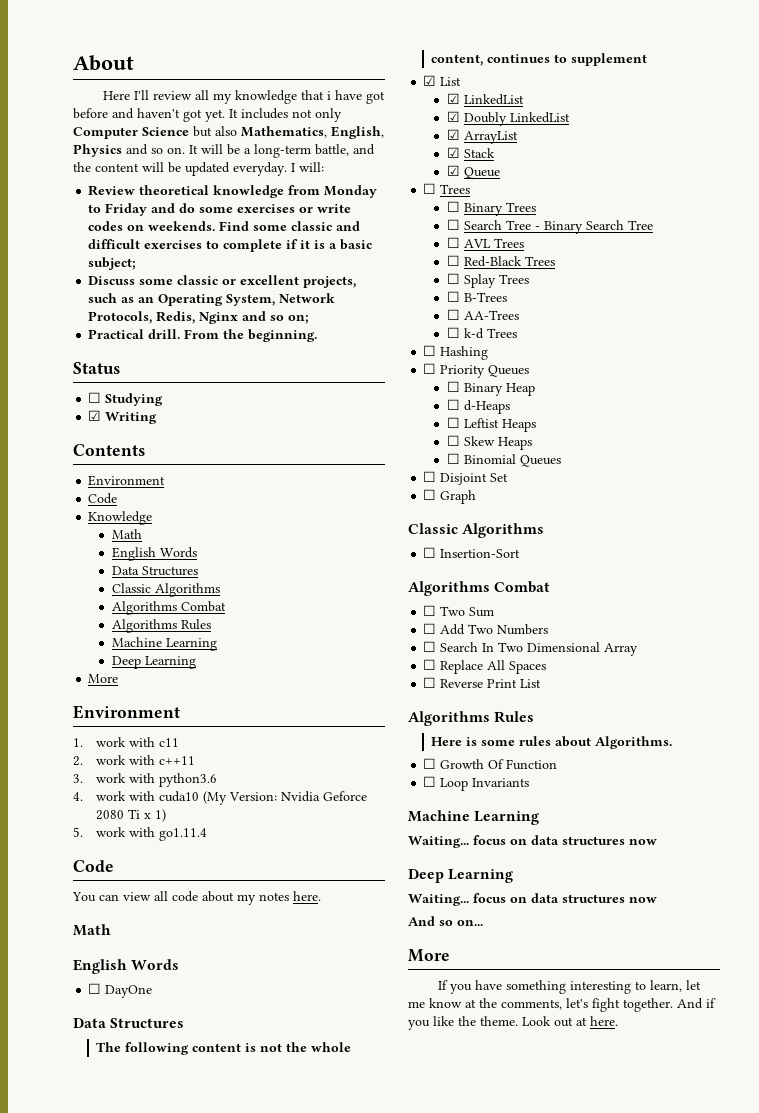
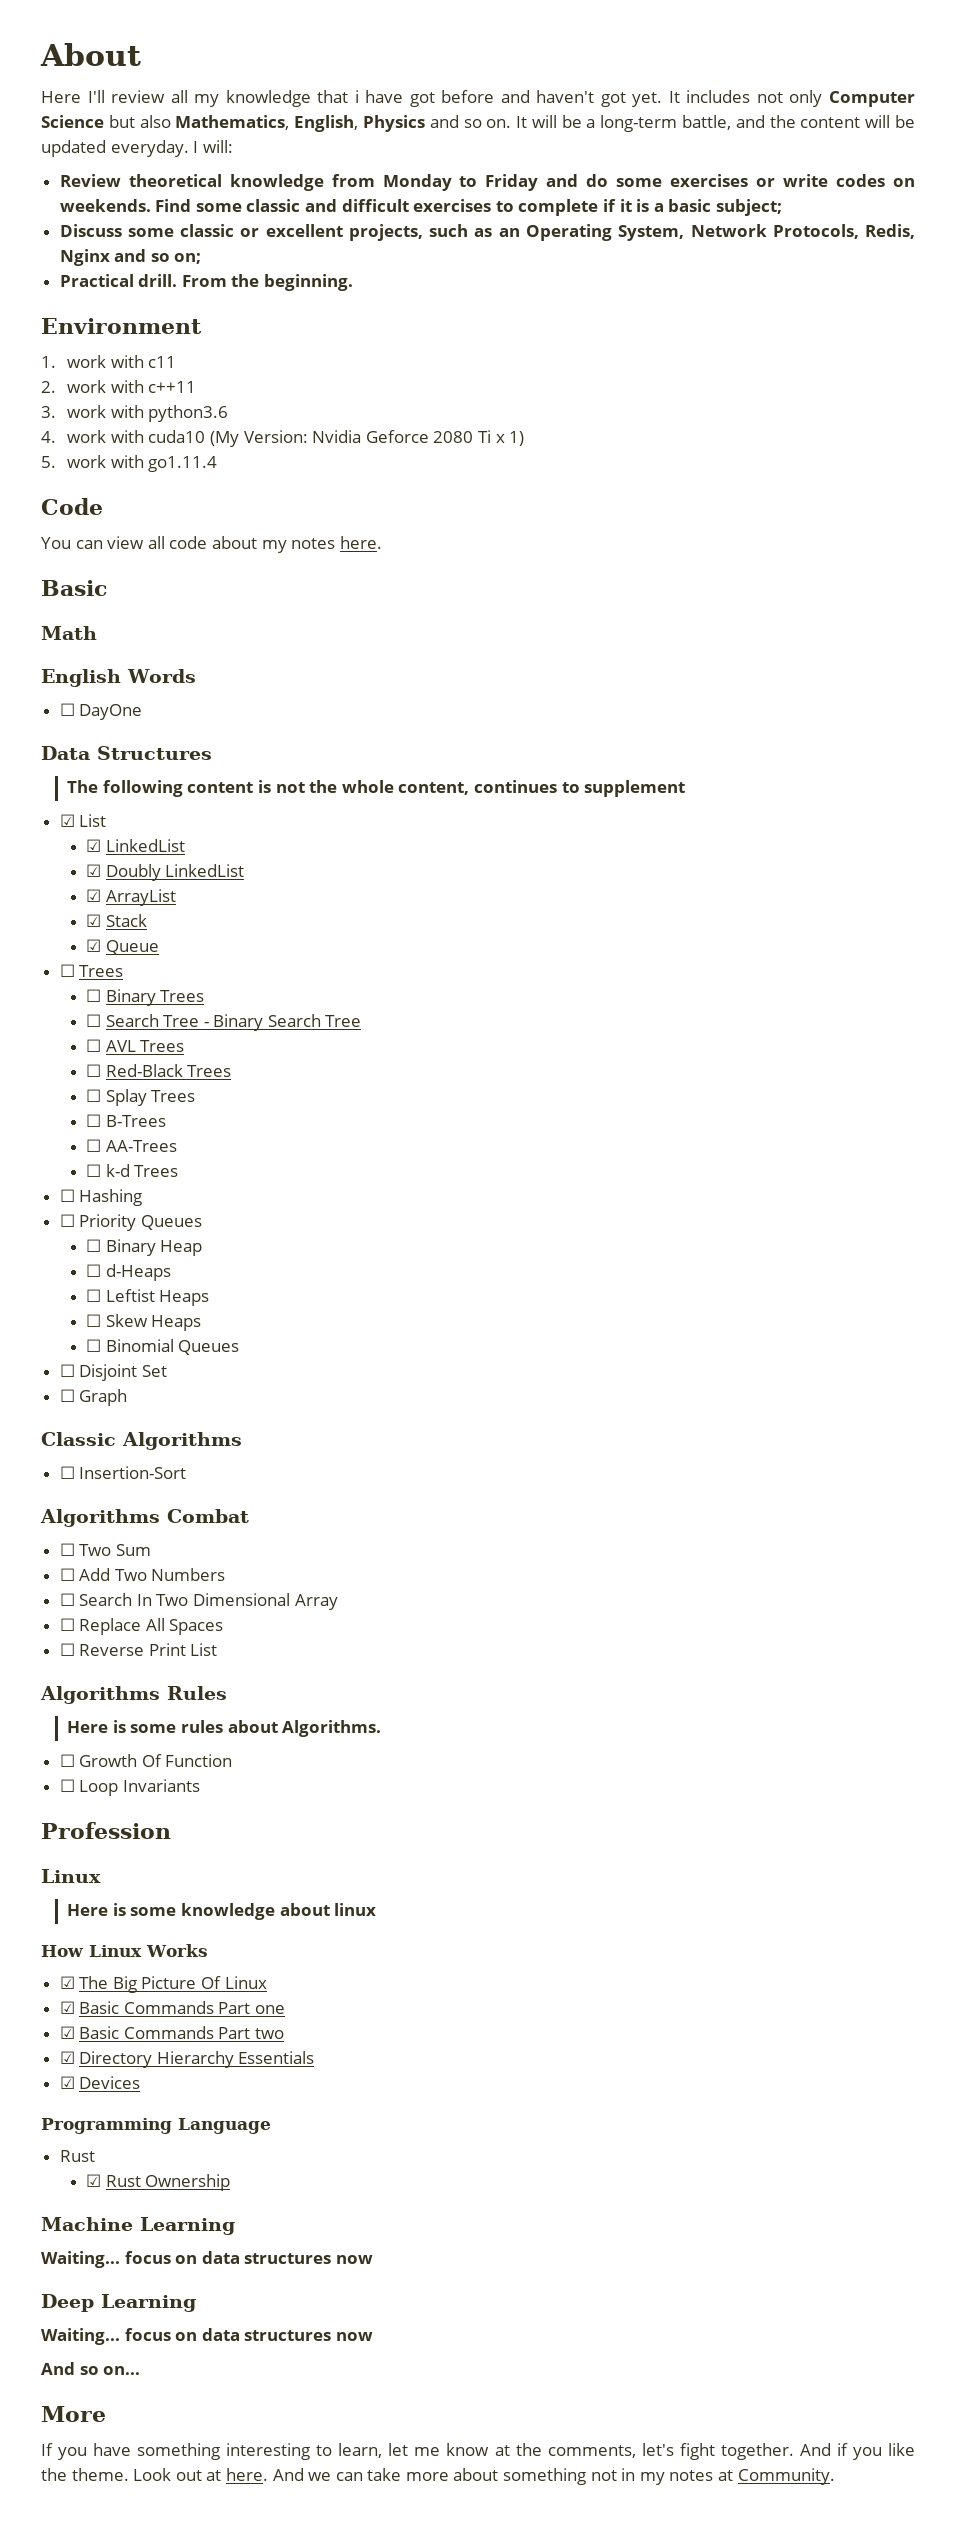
[73,362,120,374] [88,392,164,406] [88,410,158,424] [73,444,145,456] [88,475,166,486] [88,493,118,504] [88,511,153,525] [111,529,142,539] [111,547,197,561] [111,566,198,576] [111,583,220,597] [111,601,226,615] [111,619,211,633] [111,637,217,651] [111,656,196,669] [88,674,119,683] // Status // ☐ Studying // ☑ Writing // Contents // Environment // Code // Knowledge // Math // English Words // Data Structures // Classic Algorithms // Algorithms Combat // Algorithms Rules // Machine Learning // Deep Learning // More -> (354, 282) none
(321, 896) none -> [41,580,107,596] // Basic
(530, 782) none -> [41,1822,171,1839] [41,1869,101,1883] [67,1903,377,1920] [41,1944,208,1957] [59,1976,267,1993] [59,2001,286,2014] [59,2026,285,2039] [59,2051,315,2068] [59,2076,141,2089] [41,2118,271,2134] [59,2150,95,2162] [85,2174,231,2191] // Profession // Linux // Here is some knowledge about linux // How Linux Works // ☑ The Big Picture Of Linux // ☑ Basic Commands Part one // ☑ Basic Commands Part two // ☑ Directory Hierarchy Essentials // ☑ Devices // Programming Language // Rust // ☑ Rust Ownership
(618, 1021) none -> [272,2468,835,2485] And we can take more about something not in my notes at Community.

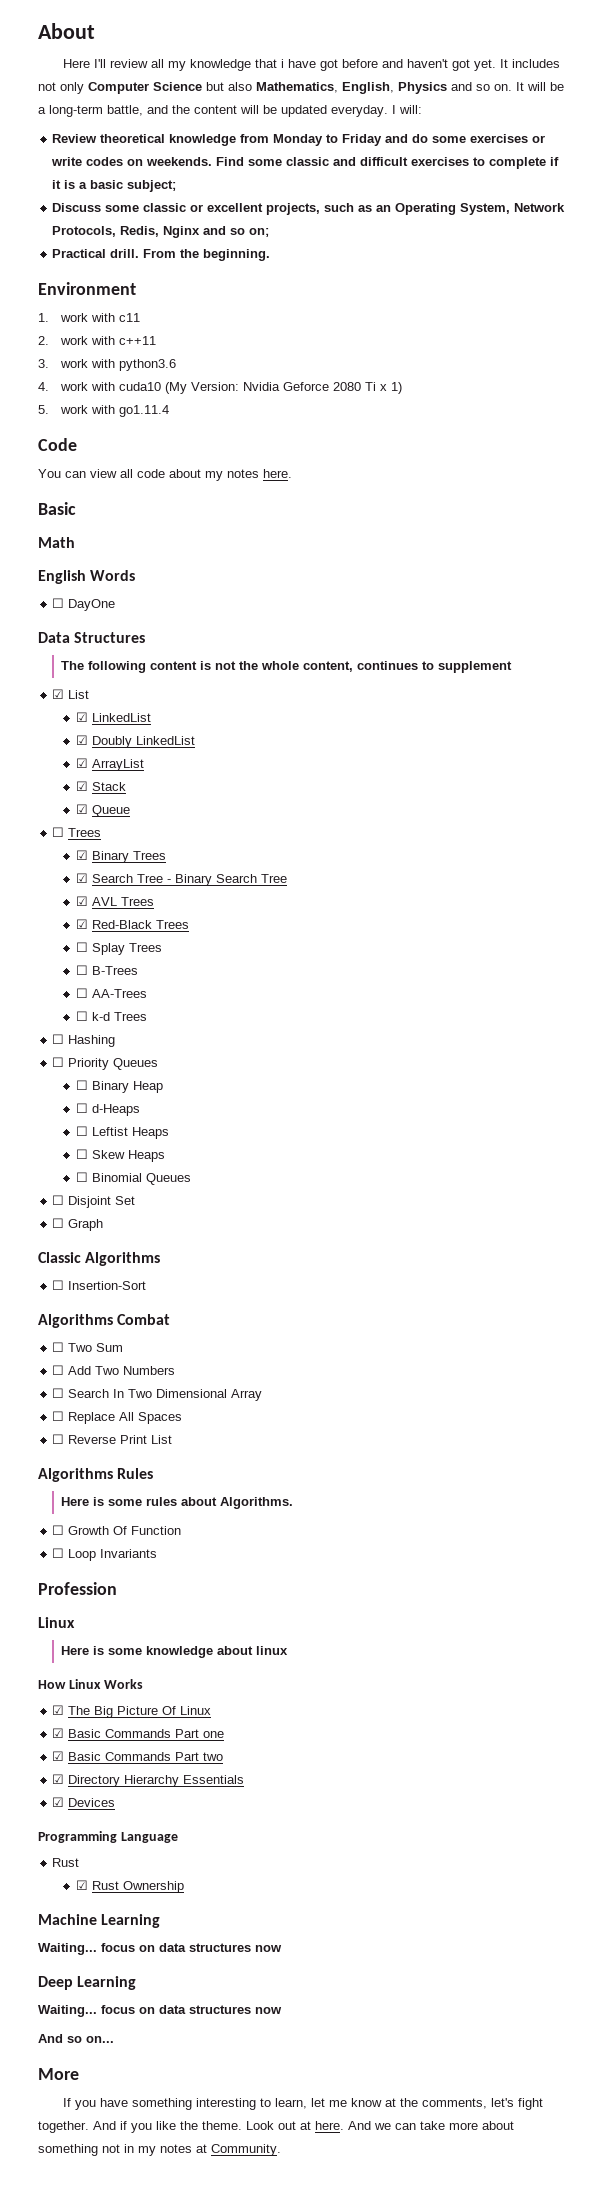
[85,989,101,1002] ☐ -> [75,850,88,860] ☑
[85,1014,101,1027] ☐ -> [75,873,88,883] ☑
[85,1039,101,1052] ☐ -> [75,896,88,906] ☑
[85,1064,101,1077] ☐ -> [75,919,88,929] ☑

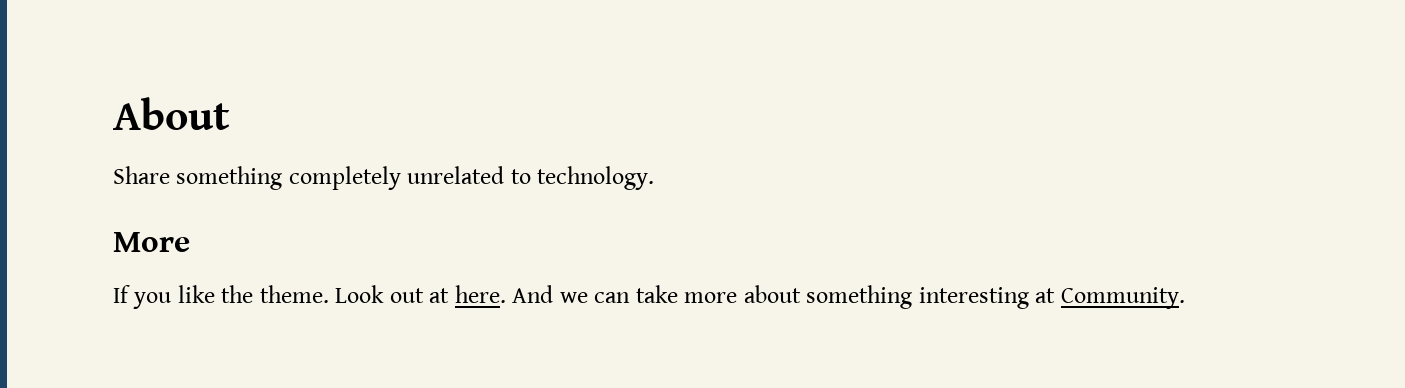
[63,59,561,71] [38,82,564,94] [38,105,422,117] [52,134,546,146] [51,157,560,169] [52,180,177,192] [52,203,566,215] [52,226,270,238] [52,249,271,261] [38,282,136,295] [38,313,141,322] [38,336,157,345] [38,359,177,371] [38,382,403,394] [38,405,170,417] [38,438,77,451] [38,469,292,481] [38,502,76,515] [38,537,75,548] [38,570,136,584] [52,598,116,611] [38,632,146,643] [61,661,513,673] [52,689,90,699] [75,712,151,722] [75,735,195,748] [75,758,144,771] [75,781,126,791] [75,804,130,817] [52,827,102,837] [75,850,166,863] [75,873,287,886] [75,896,154,906] [75,919,189,929] [75,942,162,955] [75,965,138,975] [75,988,147,998] [75,1011,147,1021] [52,1034,116,1047] [52,1057,159,1070] [75,1080,163,1093] [75,1103,140,1116] [75,1126,169,1139] [75,1149,165,1162] [75,1172,191,1185] [52,1195,136,1208] [52,1218,104,1231] [38,1252,161,1266] [52,1280,147,1290] [38,1314,171,1328] [52,1342,124,1352] [52,1365,176,1375] [52,1388,263,1401] [52,1411,183,1424] [52,1434,173,1444] [38,1468,154,1482] [61,1497,294,1509] [52,1525,182,1535] [52,1548,158,1561] [38,1582,117,1595] [38,1617,75,1628] [61,1646,289,1658] [38,1679,143,1689] [52,1705,212,1718] [52,1728,225,1738] [52,1751,224,1761] [52,1774,245,1787] [52,1797,116,1807] [38,1831,178,1843] [52,1858,80,1867] [75,1880,184,1893] [38,1914,161,1928] [38,1943,282,1955] [38,1976,137,1990] [38,2005,282,2017] [38,2034,114,2043] [38,2068,79,2080] [63,2098,544,2110] [38,2121,127,2133] Here I'll review all my knowledge that i have got before and haven't got yet. It includes not only Computer Science but also Mathematics, English, Physics and so on. It will be a long-term battle, and the content will be updated everyday. I will: // Review theoretical knowledge from Monday to Friday and do some exercises or write codes on weekends. Find some classic and difficult exercises to complete if it is a basic subject; // Discuss some classic or excellent projects, such as an Operating System, Network Protocols, Redis, Nginx and so on; // Practical drill. From the beginning. // Environment // 1. work with c11 // 2. work with c++11 // 3. work with python3.6 // 4. work with cuda10 (My Version: Nvidia Geforce 2080 Ti x 1) // 5. work with go1.11.4 // Code // You can view all code about my notes here. // Basic // Math // English Words // ☐ DayOne // Data Structures // The following content is not the whole content, continues to supplement // ☑ List // ☑ LinkedList // ☑ Doubly LinkedList // ☑ ArrayList // ☑ Stack // ☑ Queue // ☐ Trees // ☑ Binary Trees // ☑ Search Tree - Binary Search Tree // ☑ AVL Trees // ☑ Red-Black Trees // ☐ Splay Trees // ☐ B-Trees // ☐ AA-Trees // ☐ k-d Trees // ☐ Hashing // ☐ Priority Queues // ☐ Binary Heap // ☐ d-Heaps // ☐ Leftist Heaps // ☐ Skew Heaps // ☐ Binomial Queues // ☐ Disjoint Set // ☐ Graph // Classic Algorithms // ☐ Insertion-Sort // Algorithms Combat // ☐ Two Sum // ☐ Add Two Numbers // ☐ Search In Two Dimensional Array // ☐ Replace All Spaces // ☐ Reverse Print List // Algorithms Rules // Here is some rules about Algorithms. // ☐ Growth Of Function // ☐ Loop Invariants // Profession // Linux // Here is some knowledge about linux // How Linux Works // ☑ The Big Picture Of Linux // ☑ Basic Commands Part one // ☑ Basic Commands Part two // ☑ Directory Hierarchy Essentials // ☑ Devices // Programming Language // Rust // ☑ Rust Ownership // Machine Learning // Waiting... focus on data structures now // Deep Learning // Waiting... focus on data structures now // And so on... // More // If you have something interesting to learn, let me know at the comments, let's fight together. And if -> [113,166,655,190] [113,232,190,252] [113,285,130,303] Share something completely unrelated to technology. // More // If
[102,2144,192,2156] not in my notes -> [918,287,1029,309] interesting

